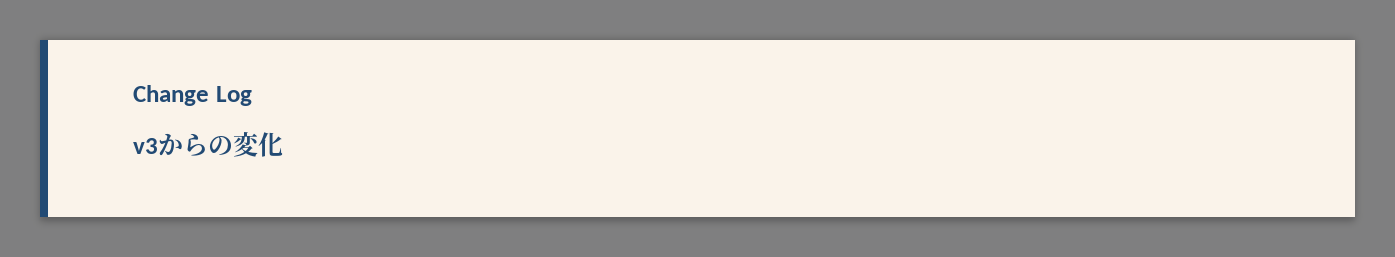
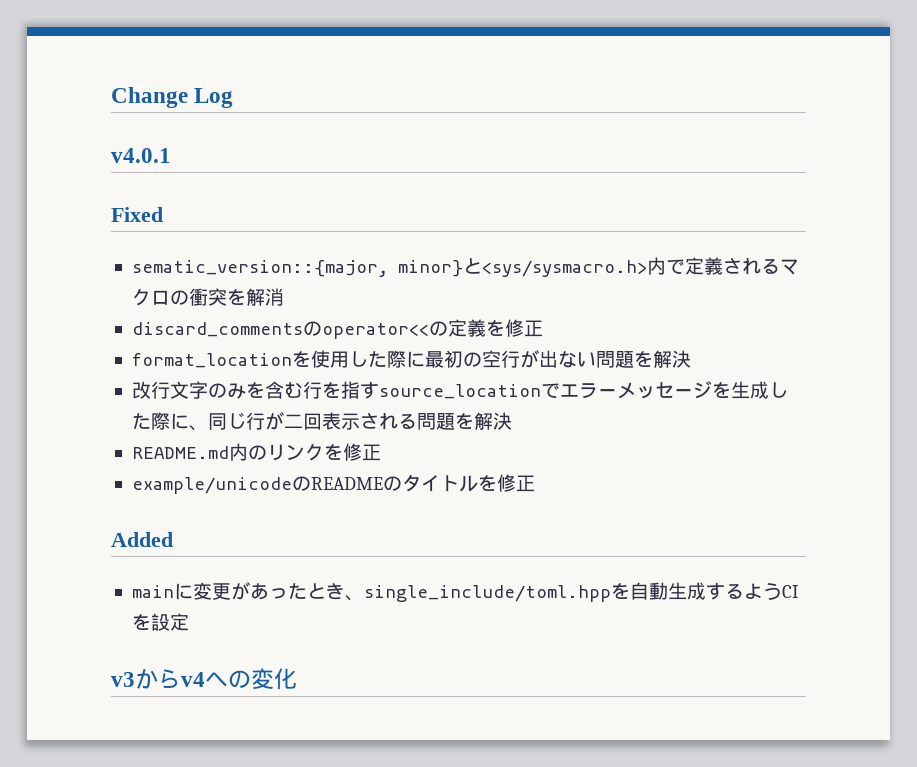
(252, 96) none -> [111,148,171,163] [111,207,163,222] [131,257,799,277] [131,288,284,306] [131,319,543,339] [131,350,691,368] [131,381,788,399] [131,412,512,431] [131,443,381,461] [131,474,535,494] [111,532,173,547] [131,582,799,602] [131,613,189,631] // v4.0.1 // Fixed // sematic_version::{major, minor}と<sys/sysmacro.h>内で定義されるマクロの衝突を解消 // discard_commentsのoperator<<の定義を修正 // format_locationを使用した際に最初の空行が出ない問題を解決 // 改行文字のみを含む行を指すsource_locationでエラーメッセージを生成した際に、同じ行が二回表示される問題を解決 // README.md内のリンクを修正 // example/unicodeのREADMEのタイトルを修正 // Added // mainに変更があったとき、single_include/toml.hppを自動生成するようCIを設定
(208, 145) none -> [181,672,228,687] v4へ

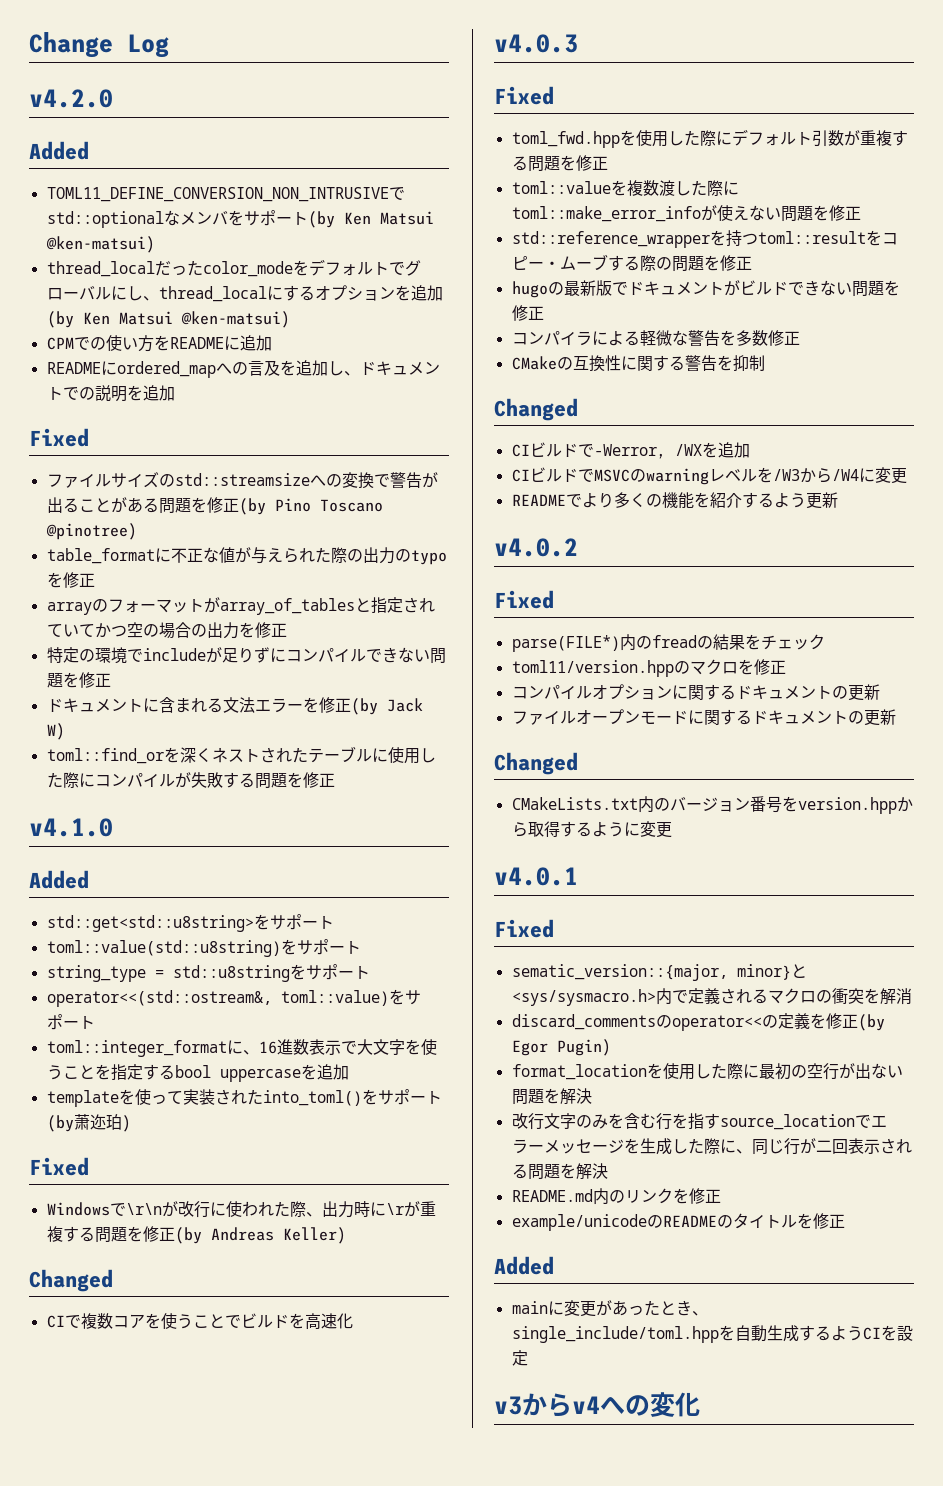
(234, 98) none -> [29,89,113,108] [29,141,89,160] [46,187,405,202] [46,210,434,228] [45,236,155,253] [46,259,421,277] [46,285,443,302] [46,311,290,328] [46,335,272,352] [46,360,440,378] [46,385,175,402] [29,428,89,447] [46,472,438,489] [46,497,383,515] [45,523,137,540] [46,547,447,565] [46,572,95,588] [46,597,435,615] [46,622,287,639] [46,647,446,664] [46,672,111,688] [46,697,423,715] [46,723,65,740] [46,746,436,764] [46,772,335,789] [29,818,113,837] [29,870,89,889] [46,914,334,932] [46,939,361,957] [46,964,370,982] [46,989,421,1007] [46,1014,95,1030] [46,1039,437,1057] [46,1064,349,1082] [46,1089,442,1107] [46,1114,131,1132] [29,1157,89,1176] [46,1201,436,1218] [46,1226,346,1244] [29,1269,113,1292] [46,1313,353,1330] [494,34,578,53] [494,86,554,105] [511,129,908,148] [511,155,608,172] [511,180,739,197] [511,205,861,222] [511,230,898,248] [511,254,752,272] [511,280,900,298] [511,305,544,321] [511,330,800,347] [511,355,765,372] [494,398,578,421] [511,442,750,459] [511,467,907,485] [511,492,838,509] [494,538,578,557] [494,590,554,609] [511,634,825,652] [511,659,786,677] [511,684,880,701] [511,709,896,726] [494,752,578,775] [511,796,913,814] [511,821,672,838] // v4.2.0 // Added // TOML11_DEFINE_CONVERSION_NON_INTRUSIVEでstd::optionalなメンバをサポート(by Ken Matsui @ken-matsui) // thread_localだったcolor_modeをデフォルトでグローバルにし、thread_localにするオプションを追加(by Ken Matsui @ken-matsui) // CPMでの使い方をREADMEに追加 // READMEにordered_mapへの言及を追加し、ドキュメントでの説明を追加 // Fixed // ファイルサイズのstd::streamsizeへの変換で警告が出ることがある問題を修正(by Pino Toscano @pinotree) // table_formatに不正な値が与えられた際の出力のtypoを修正 // arrayのフォーマットがarray_of_tablesと指定されていてかつ空の場合の出力を修正 // 特定の環境でincludeが足りずにコンパイルできない問題を修正 // ドキュメントに含まれる文法エラーを修正(by Jack W) // toml::find_orを深くネストされたテーブルに使用した際にコンパイルが失敗する問題を修正 // v4.1.0 // Added // std::get<std::u8string>をサポート // toml::value(std::u8string)をサポート // string_type = std::u8stringをサポート // operator<<(std::ostream&, toml::value)をサポート // toml::integer_formatに、16進数表示で大文字を使うことを指定するbool uppercaseを追加 // templateを使って実装されたinto_toml()をサポート(by萧迩珀) // Fixed // Windowsで\r\nが改行に使われた際、出力時に\rが重複する問題を修正(by Andreas Keller) // Changed // CIで複数コアを使うことでビルドを高速化 // v4.0.3 // Fixed // toml_fwd.hppを使用した際にデフォルト引数が重複する問題を修正 // toml::valueを複数渡した際にtoml::make_error_infoが使えない問題を修正 // std::reference_wrapperを持つtoml::resultをコピー・ムーブする際の問題を修正 // hugoの最新版でドキュメントがビルドできない問題を修正 // コンパイラによる軽微な警告を多数修正 // CMakeの互換性に関する警告を抑制 // Changed // CIビルドで-Werror, /WXを追加 // CIビルドでMSVCのwarningレベルを/W3から/W4に変更 // READMEでより多くの機能を紹介するよう更新 // v4.0.2 // Fixed // parse(FILE*)内のfreadの結果をチェック // toml11/version.hppのマクロを修正 // コンパイルオプションに関するドキュメントの更新 // ファイルオープンモードに関するドキュメントの更新 // Changed // CMakeLists.txt内のバージョン番号をversion.hppから取得するように変更
(543, 328) none -> [857,1014,885,1031] [511,1039,611,1056] (by Egor Pugin)

